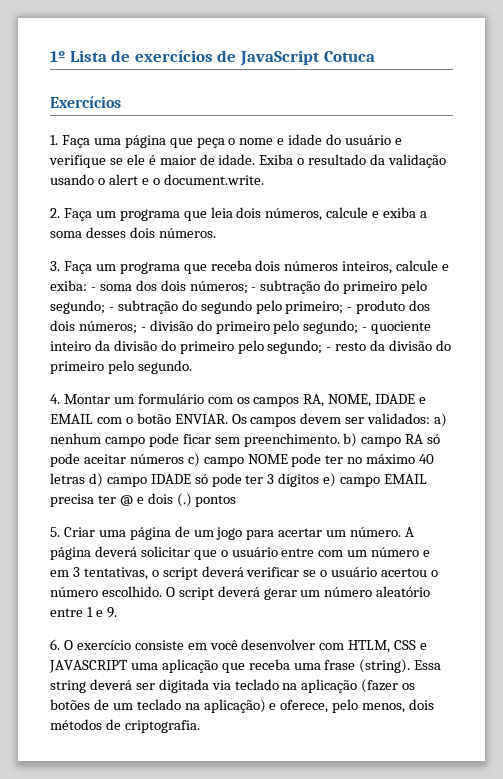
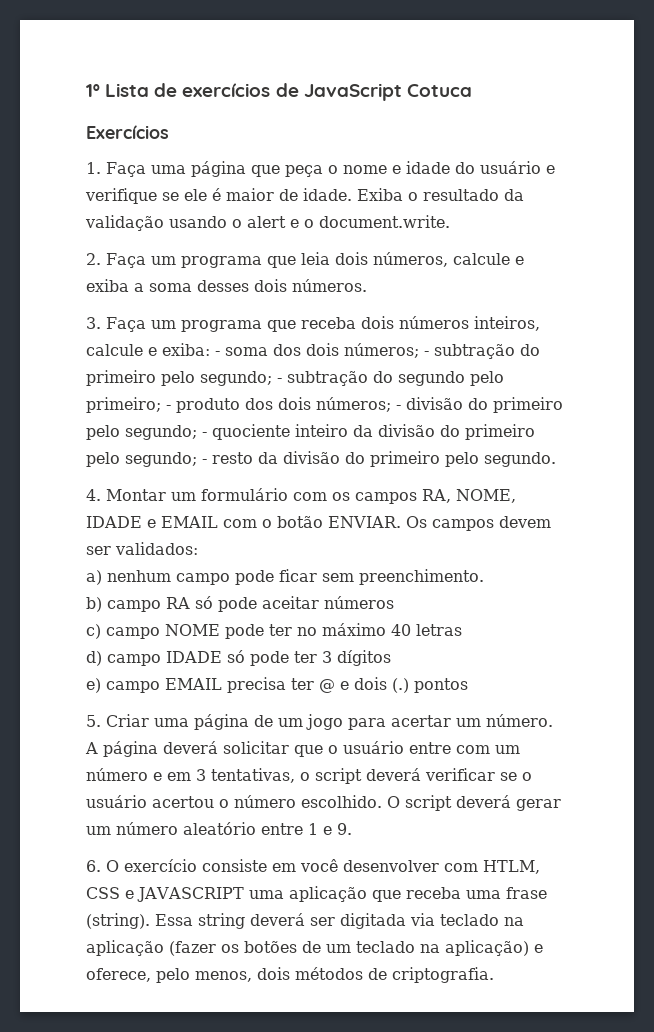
(431, 418) none -> (198, 548) //
(340, 440) none -> (484, 577) //
(184, 459) none -> (394, 602) //
(85, 478) none -> (462, 630) //
(320, 480) none -> (391, 658) //

